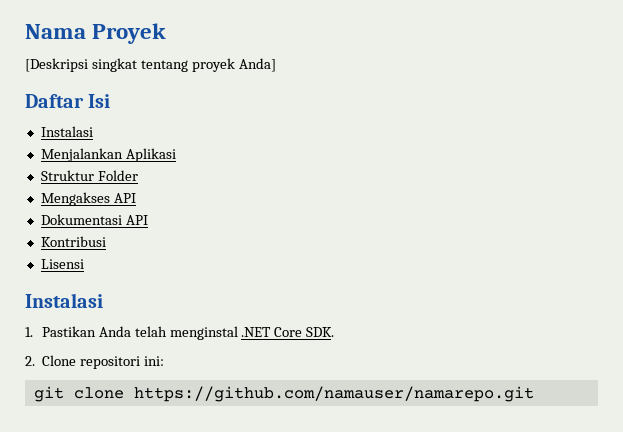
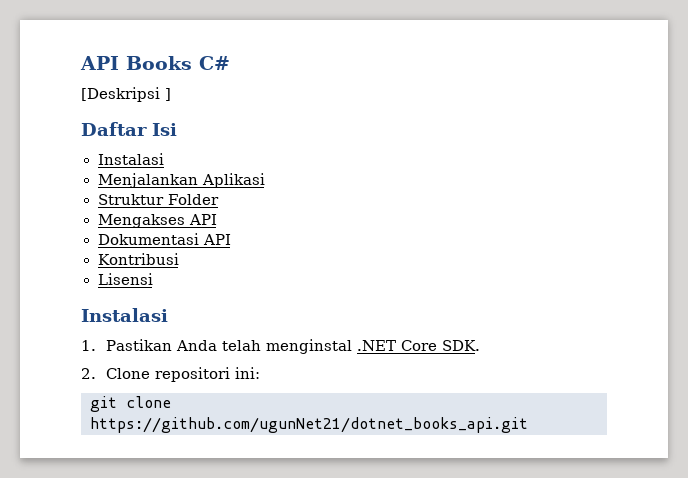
[25,23,167,44] [25,58,276,72] Nama Proyek // [Deskripsi singkat tentang proyek Anda] -> [80,56,230,70] [81,87,171,102] API Books C# // [Deskripsi ]
[133,386,534,402] https://github.com/namauser/namarepo.git -> [90,417,528,433] https://github.com/ugunNet21/dotnet_books_api.git

